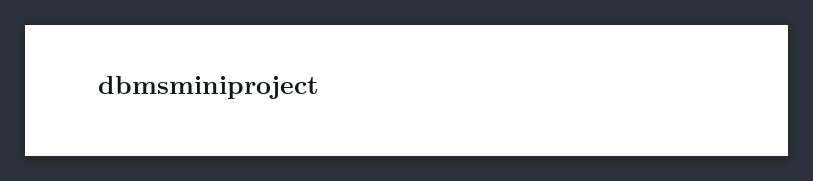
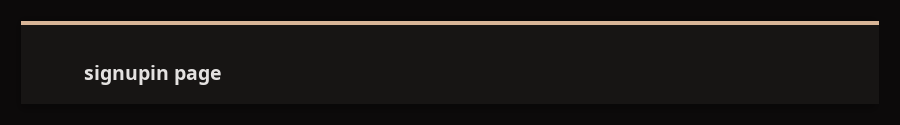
[98,76,319,99] dbmsminiproject -> [84,65,223,85] signupin page

